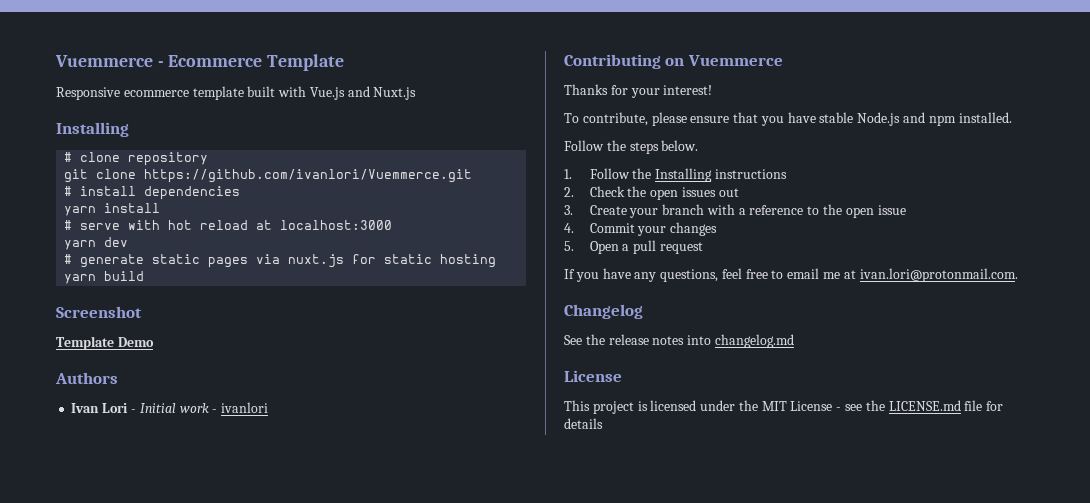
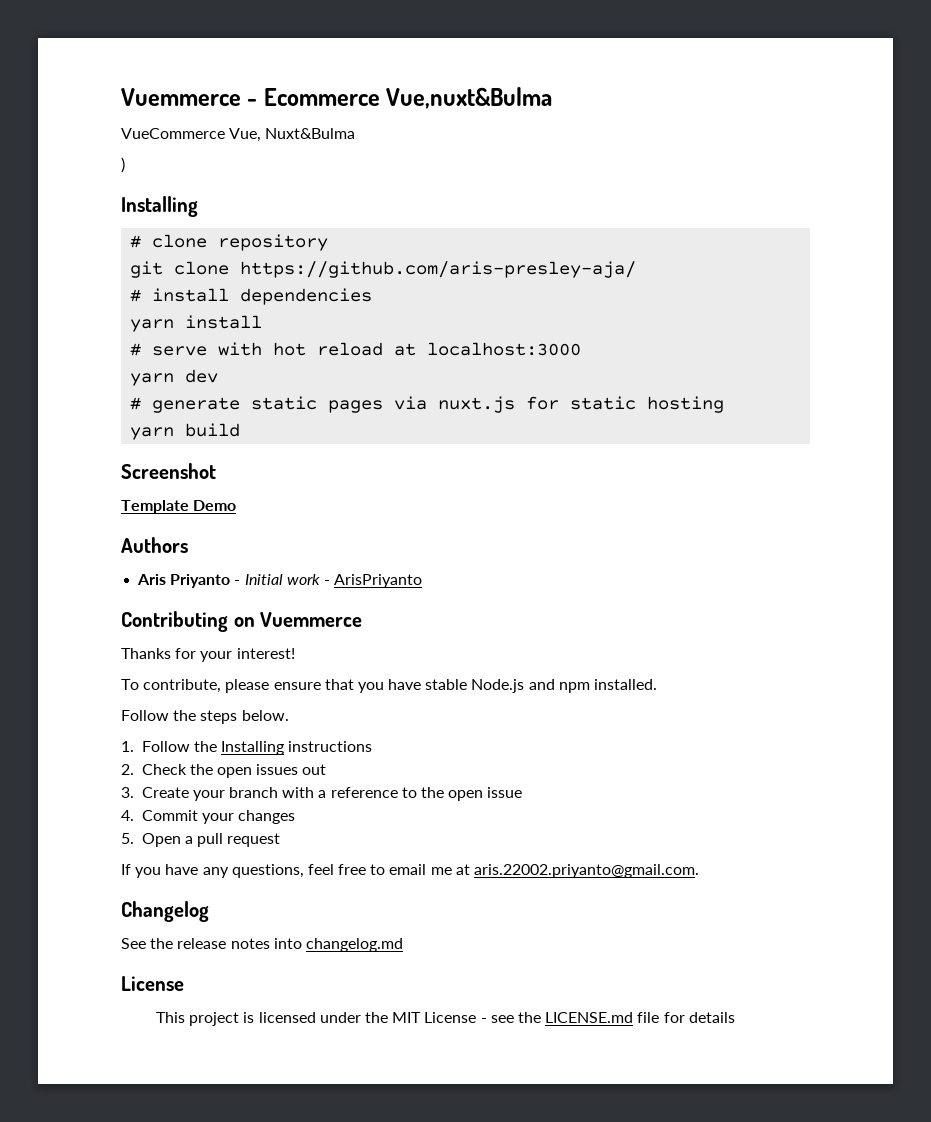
[267,54,345,71] [56,86,417,100] Template // Responsive ecommerce template built with Vue.js and Nuxt.js -> [386,87,553,109] [121,128,356,142] [121,157,125,173] Vue,nuxt&Bulma // VueCommerce Vue, Nuxt&Bulma // )
[144,169,473,183] https://github.com/ivanlori/Vuemmerce.git -> [240,261,637,278] https://github.com/aris-presley-aja/
[71,403,129,413] Ivan Lori -> [137,574,231,588] Aris Priyanto
[221,402,269,413] ivanlori -> [334,574,423,588] ArisPriyanto
[859,268,1018,282] ivan.lori@protonmail.com. -> [474,864,700,878] aris.22002.priyanto@gmail.com.

